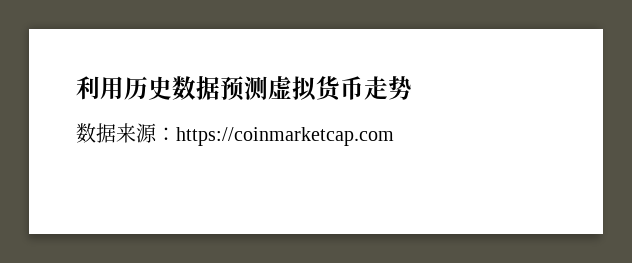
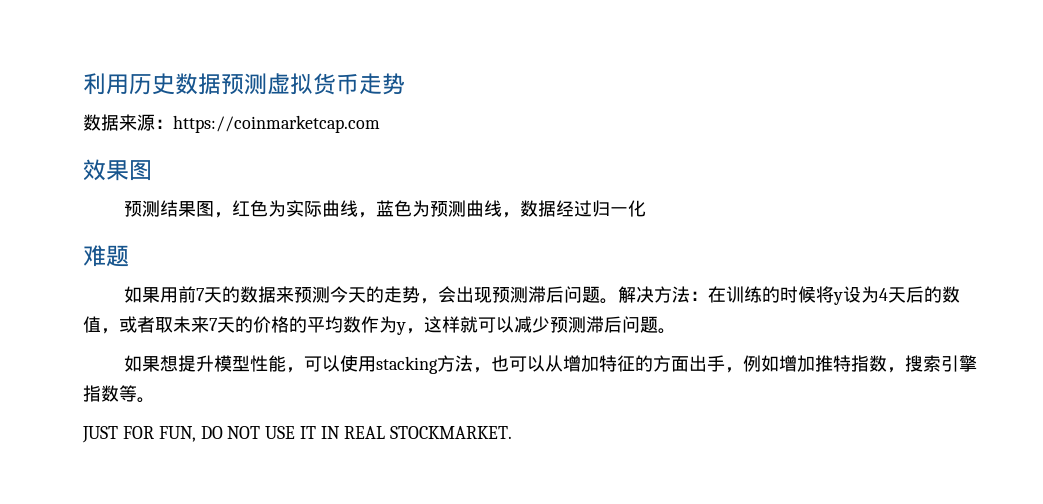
(394, 136) none -> [83,159,152,181] [123,200,646,218] [83,245,129,267] [123,286,960,305] [83,316,676,335] [123,355,977,374] [83,385,155,403] [82,426,512,443] // 效果图 // 预测结果图，红色为实际曲线，蓝色为预测曲线，数据经过归一化 // 难题 // 如果用前7天的数据来预测今天的走势，会出现预测滞后问题。解决方法：在训练的时候将y设为4天后的数值，或者取未来7天的价格的平均数作为y，这样就可以减少预测滞后问题。 // 如果想提升模型性能，可以使用stacking方法，也可以从增加特征的方面出手，例如增加推特指数，搜索引擎指数等。 // JUST FOR FUN, DO NOT USE IT IN REAL STOCKMARKET.

